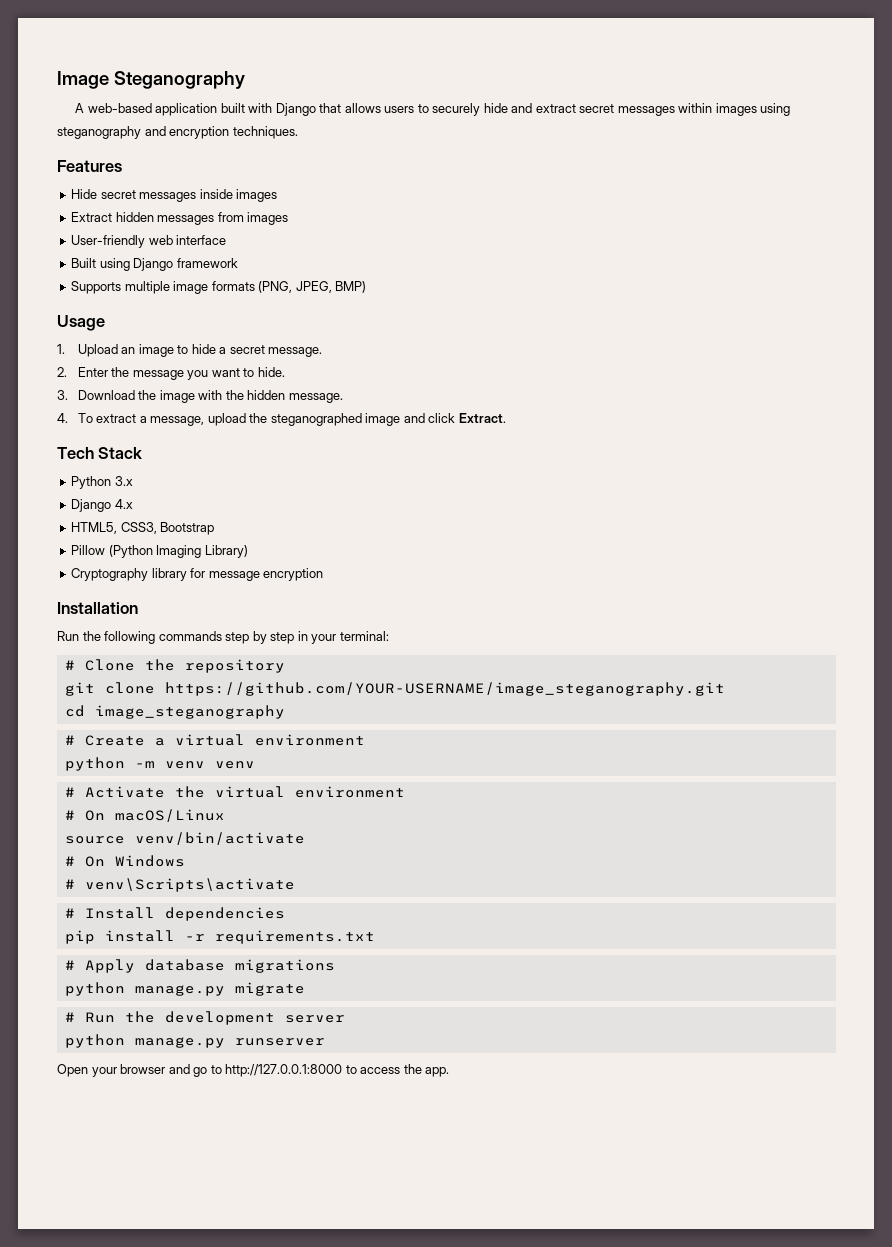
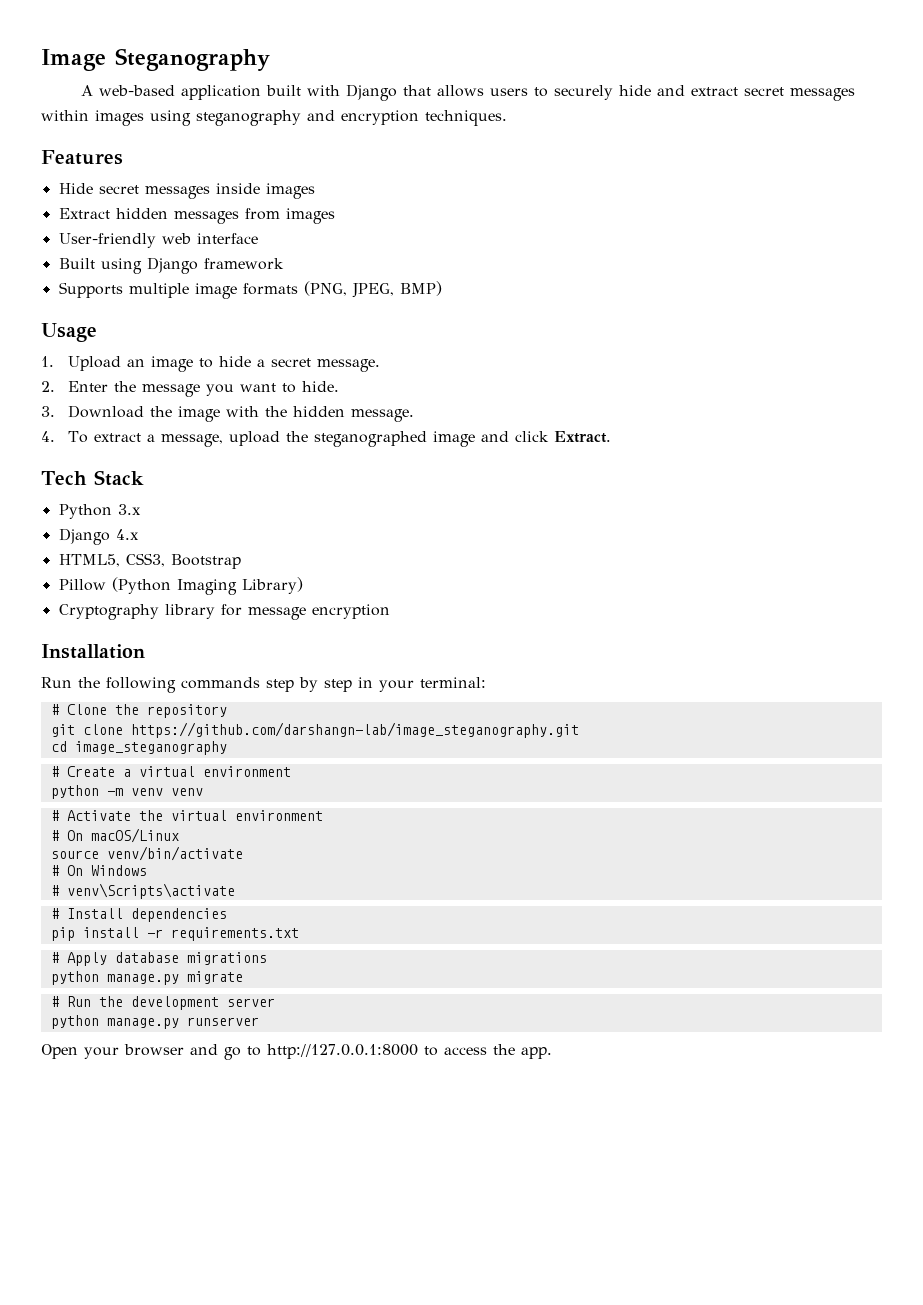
[164,682,725,696] https://github.com/YOUR-USERNAME/image_steganography.git -> [130,722,579,738] https://github.com/darshangn-lab/image_steganography.git

